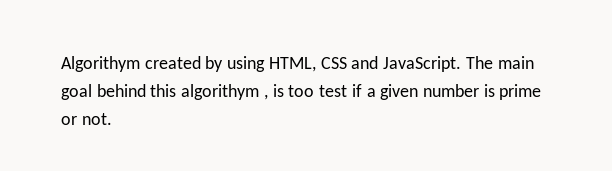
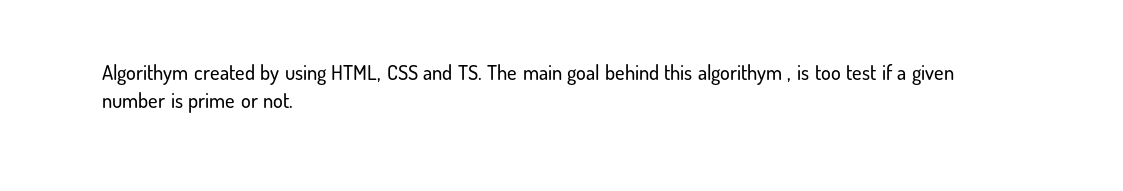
[383,56,462,72] JavaScript. -> [457,65,482,80] TS.

